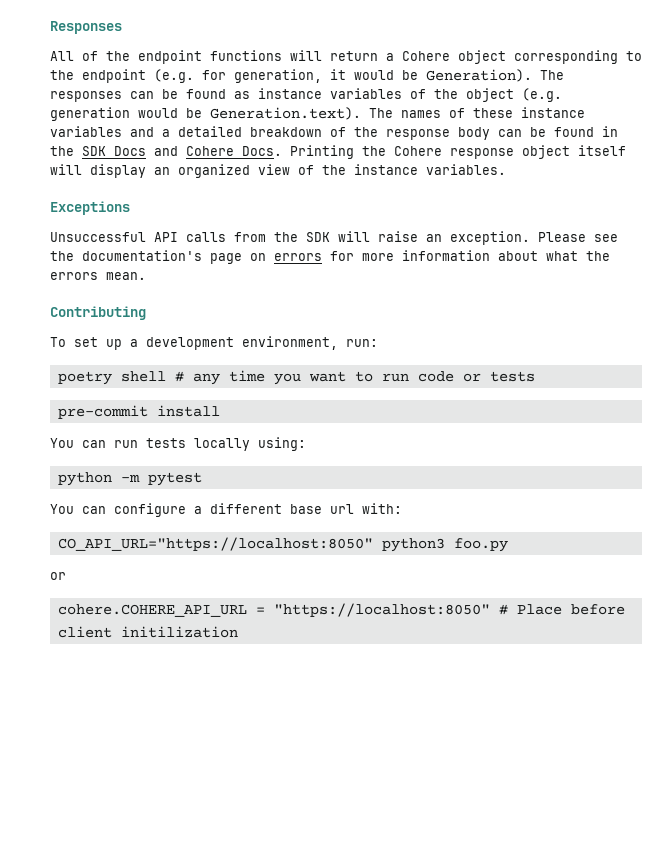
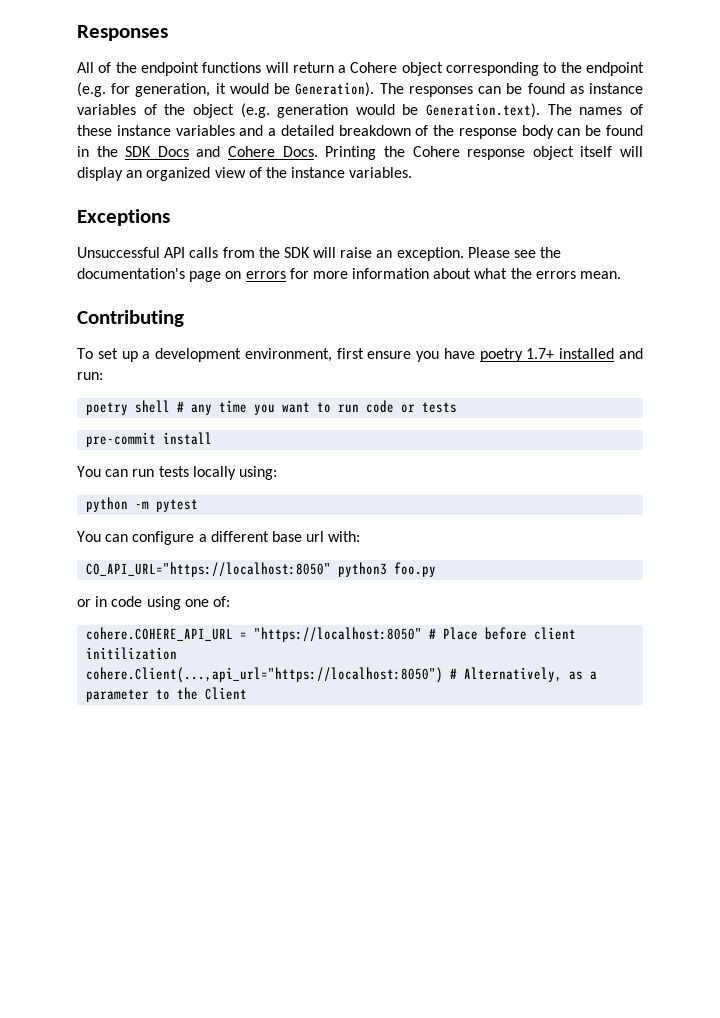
(338, 343) none -> [336,348,643,362] first ensure you have poetry 1.7+ installed and
(66, 576) none -> [95,596,230,610] in code using one of:
(238, 632) none -> [86,667,598,683] [86,687,248,702] // cohere.Client(...,api_url="https://localhost:8050") # Alternatively, as a parameter to the Client

